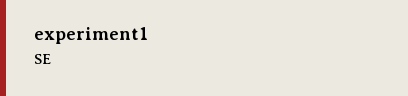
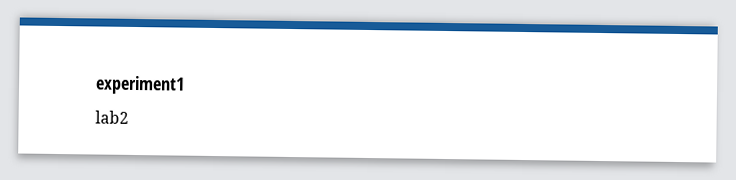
[34,54,51,64] SE -> [95,110,129,124] lab2

